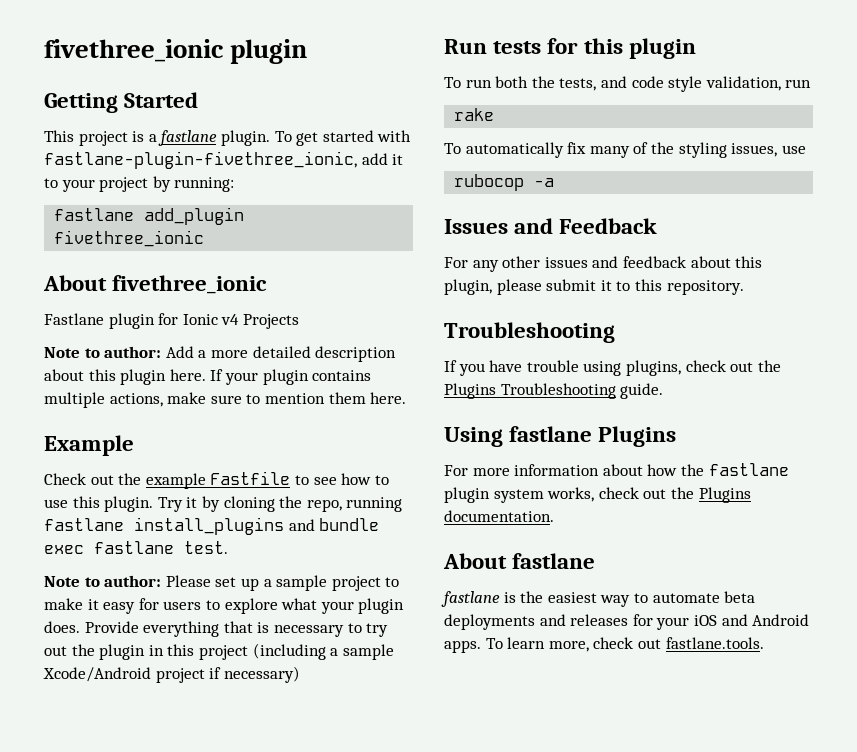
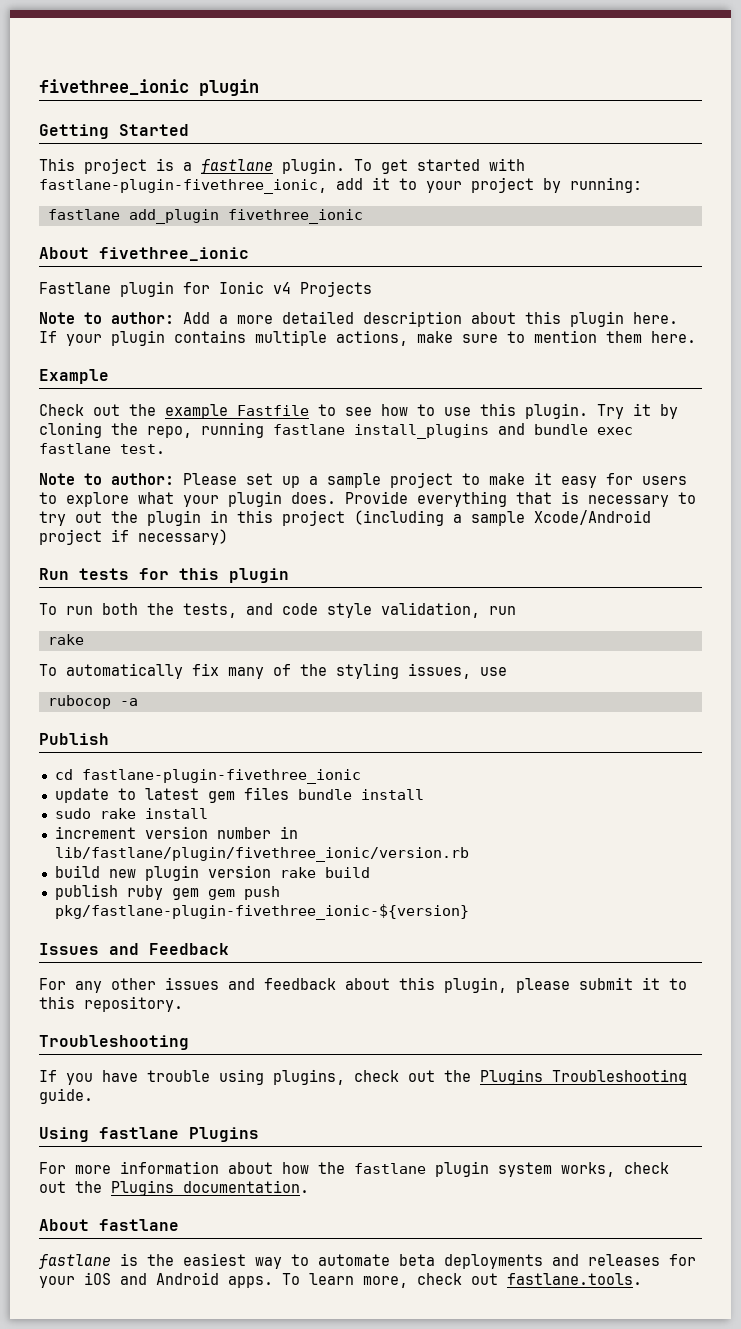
(555, 182) none -> [39,733,109,745] [54,769,361,784] [54,787,424,803] [54,808,208,819] [54,826,298,839] [54,847,469,862] [54,865,370,881] [54,884,280,900] [54,904,469,920] // Publish // cd fastlane-plugin-fivethree_ionic // update to latest gem files bundle install // sudo rake install // increment version number in lib/fastlane/plugin/fivethree_ionic/version.rb // build new plugin version rake build // publish ruby gem gem push pkg/fastlane-plugin-fivethree_ionic-${version}

